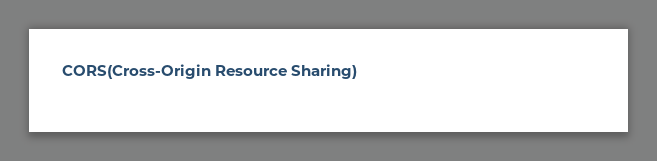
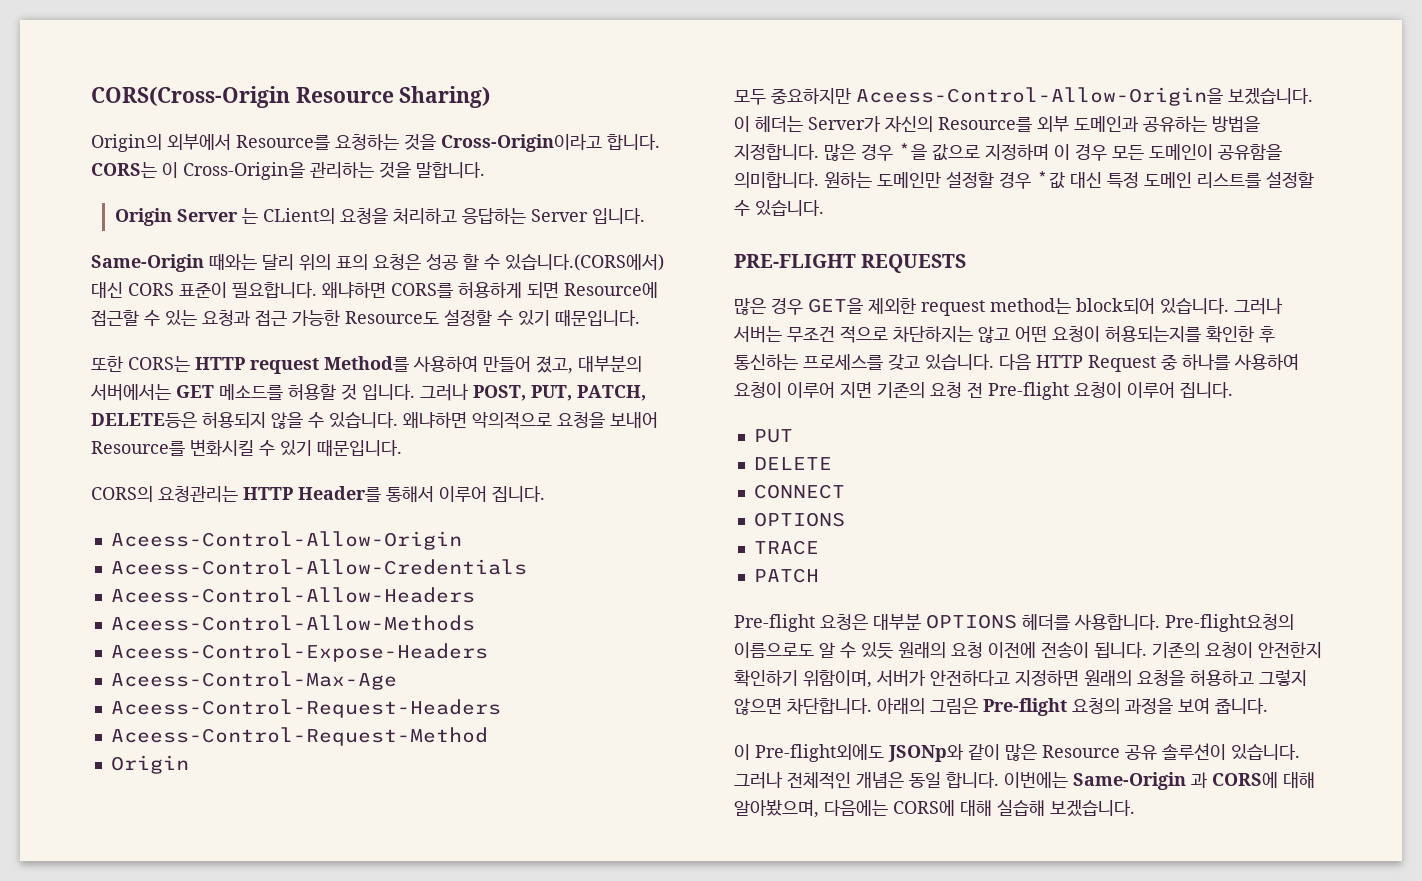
(358, 71) none -> [91,134,660,152] [91,162,485,180] [114,208,645,226] [91,253,664,272] [91,281,658,299] [91,309,640,326] [91,355,642,374] [90,383,646,401] [91,411,658,429] [91,439,402,457] [91,486,545,502] [110,531,462,550] [110,559,527,575] [110,587,475,603] [110,615,475,631] [110,643,488,662] [110,671,397,690] [110,699,501,718] [110,727,488,746] [110,755,189,774] [734,87,1313,106] [734,116,1260,132] [734,143,1282,161] [734,171,1314,189] [734,200,824,216] [734,254,967,273] [734,297,1283,316] [733,325,1275,343] [734,353,1299,372] [734,382,1233,400] [753,429,793,443] [753,457,832,470] [753,484,845,499] [753,512,845,527] [753,540,819,555] [753,568,819,583] [734,613,1294,632] [734,642,1322,659] [734,669,1307,688] [734,698,1268,716] [734,743,1300,762] [734,771,1315,790] [734,800,1135,818] // Origin의 외부에서 Resource를 요청하는 것을 Cross-Origin이라고 합니다. CORS는 이 Cross-Origin을 관리하는 것을 말합니다. // Origin Server 는 CLient의 요청을 처리하고 응답하는 Server 입니다. // Same-Origin 때와는 달리 위의 표의 요청은 성공 할 수 있습니다.(CORS에서) 대신 CORS 표준이 필요합니다. 왜냐하면 CORS를 허용하게 되면 Resource에 접근할 수 있는 요청과 접근 가능한 Resource도 설정할 수 있기 때문입니다. // 또한 CORS는 HTTP request Method를 사용하여 만들어 졌고, 대부분의 서버에서는 GET 메소드를 허용할 것 입니다. 그러나 POST, PUT, PATCH, DELETE등은 허용되지 않을 수 있습니다. 왜냐하면 악의적으로 요청을 보내어 Resource를 변화시킬 수 있기 때문입니다. // CORS의 요청관리는 HTTP Header를 통해서 이루어 집니다. // Aceess-Control-Allow-Origin // Aceess-Control-Allow-Credentials // Aceess-Control-Allow-Headers // Aceess-Control-Allow-Methods // Aceess-Control-Expose-Headers // Aceess-Control-Max-Age // Aceess-Control-Request-Headers // Aceess-Control-Request-Method // Origin // 모두 중요하지만 Aceess-Control-Allow-Origin을 보겠습니다. 이 헤더는 Server가 자신의 Resource를 외부 도메인과 공유하는 방법을 지정합니다. 많은 경우 *을 값으로 지정하며 이 경우 모든 도메인이 공유함을 의미합니다. 원하는 도메인만 설정할 경우 *값 대신 특정 도메인 리스트를 설정할 수 있습니다. // PRE-FLIGHT REQUESTS // 많은 경우 GET을 제외한 request method는 block되어 있습니다. 그러나 서버는 무조건 적으로 차단하지는 않고 어떤 요청이 허용되는지를 확인한 후 통신하는 프로세스를 갖고 있습니다. 다음 HTTP Request 중 하나를 사용하여 요청이 이루어 지면 기존의 요청 전 Pre-flight 요청이 이루어 집니다. // PUT // DELETE // CONNECT // OPTIONS // TRACE // PATCH // Pre-flight 요청은 대부분 OPTIONS 헤더를 사용합니다. Pre-flight요청의 이름으로도 알 수 있듯 원래의 요청 이전에 전송이 됩니다. 기존의 요청이 안전한지 확인하기 위함이며, 서버가 안전하다고 지정하면 원래의 요청을 허용하고 그렇지 않으면 차단합니다. 아래의 그림은 Pre-flight 요청의 과정을 보여 줍니다. // 이 Pre-flight외에도 JSONp와 같이 많은 Resource 공유 솔루션이 있습니다. 그러나 전체적인 개념은 동일 합니다. 이번에는 Same-Origin 과 CORS에 대해 알아봤으며, 다음에는 CORS에 대해 실습해 보겠습니다.

